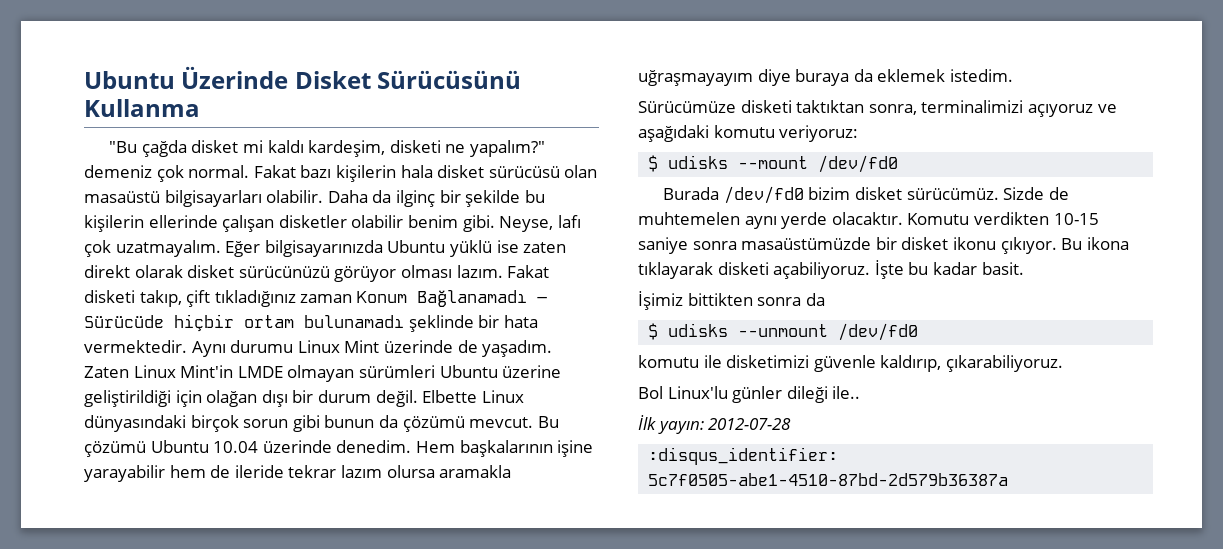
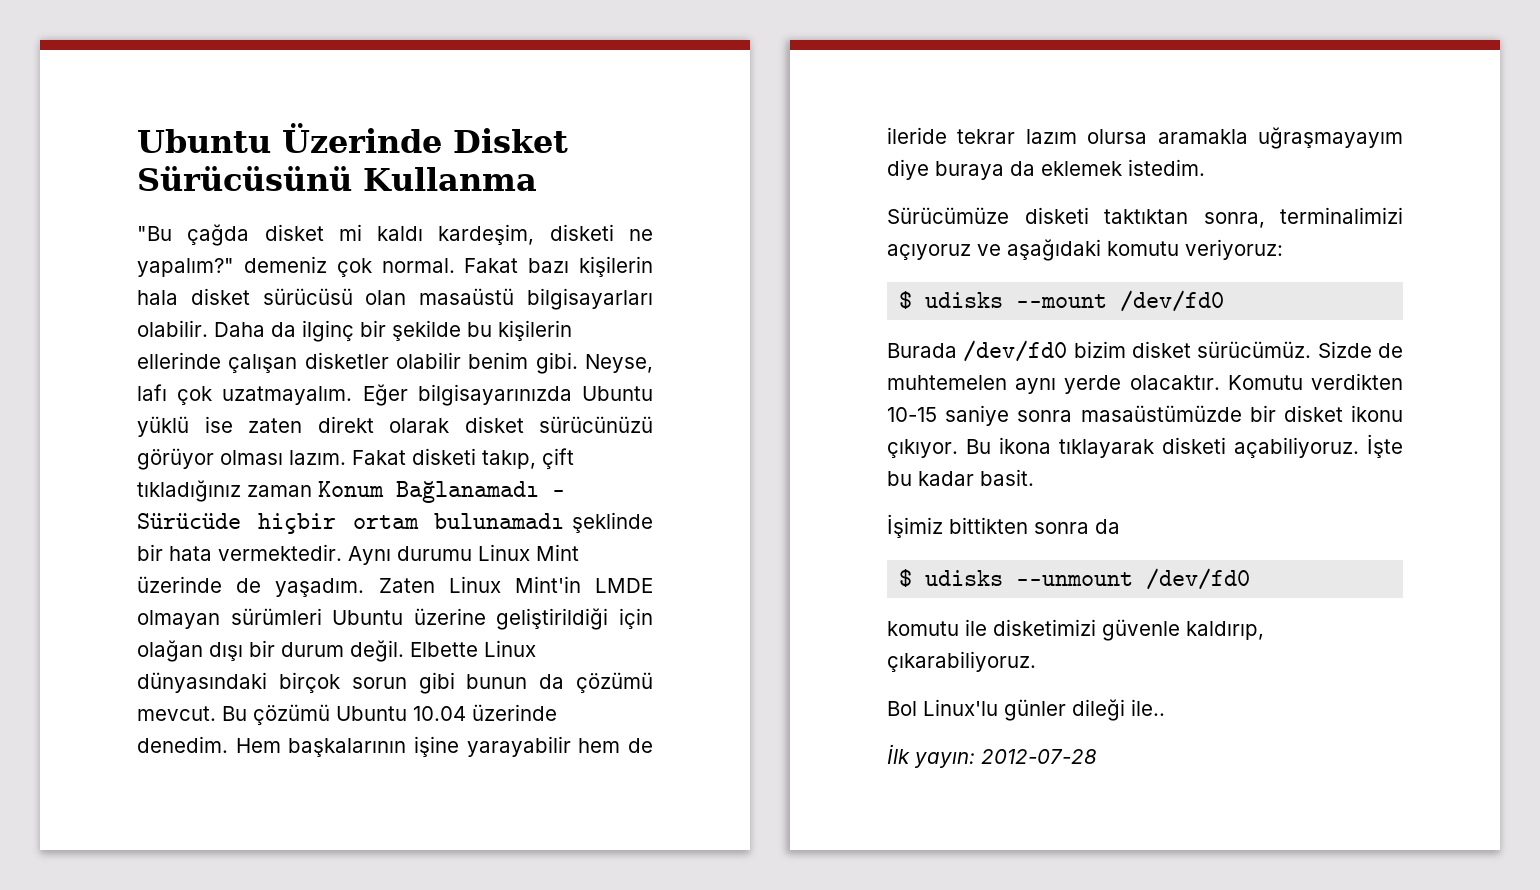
[648,447,839,465] [648,473,1009,486] // :disqus_identifier: 5c7f0505-abe1-4510-87bd-2d579b36387a -> (1097, 756) none

